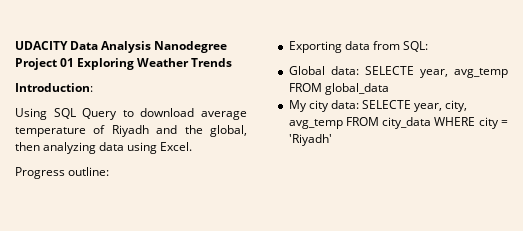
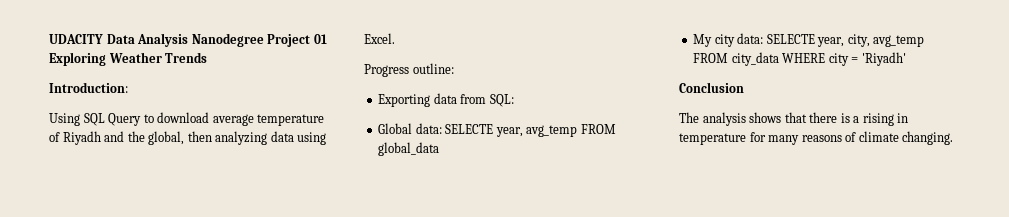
(332, 140) none -> [679,82,744,93] [679,112,909,126] [679,131,954,145] // Conclusion // The analysis shows that there is a rising in temperature for many reasons of climate changing.

